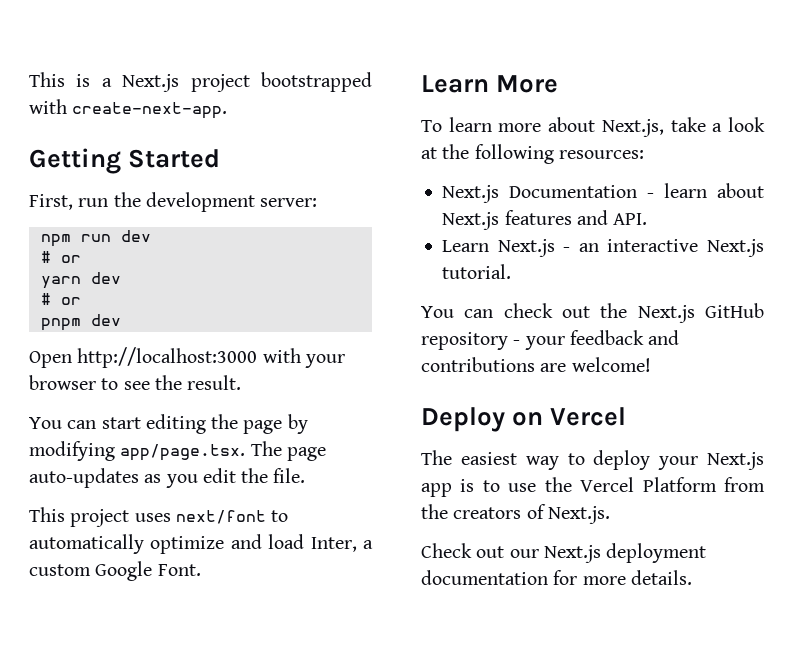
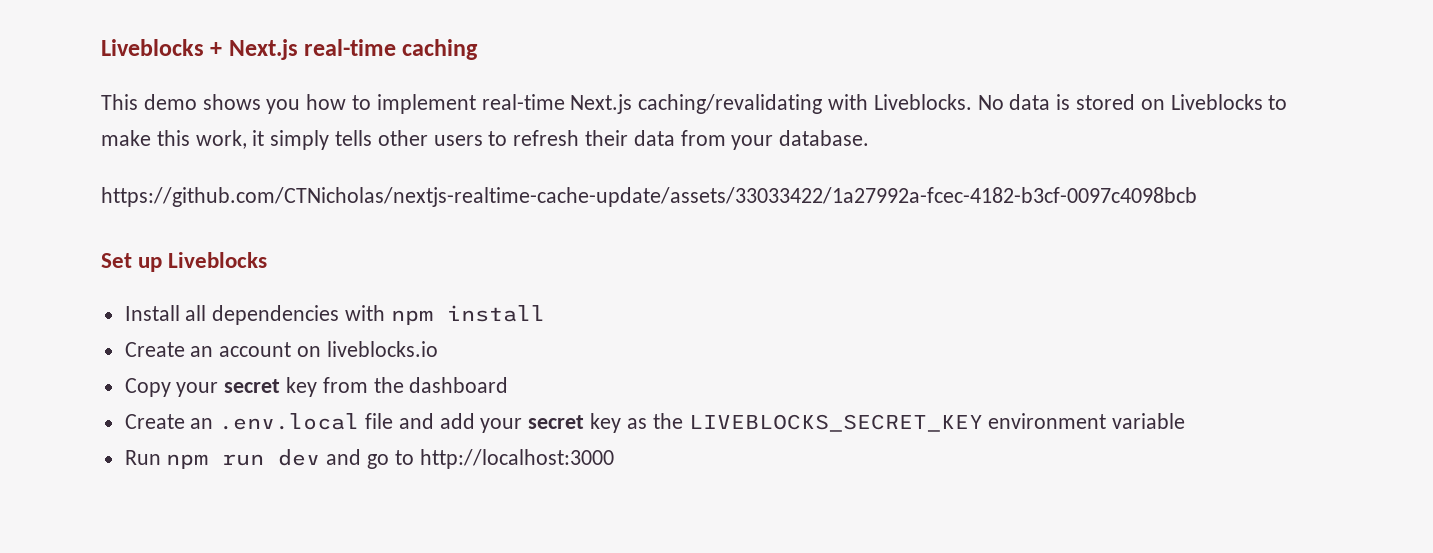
[29,72,372,92] [29,99,228,119] [29,148,221,174] [29,192,318,212] [40,230,151,247] [40,251,81,263] [40,272,121,289] [40,293,81,305] [40,314,121,331] [29,347,345,368] [29,375,242,390] [29,414,308,434] [29,441,326,461] [29,468,306,488] [29,507,289,527] [29,534,373,554] [29,561,201,581] [421,75,559,93] [421,117,765,137] [421,144,644,164] [442,183,764,203] [442,210,648,230] [442,239,764,257] [442,264,512,279] [421,303,764,323] [421,330,680,350] [421,357,651,372] [421,407,627,432] [421,450,764,470] [421,477,765,497] [421,504,610,524] [421,543,707,563] [421,570,692,585] This is a Next.js project bootstrapped with create-next-app. // Getting Started // First, run the development server: // npm run dev // # or // yarn dev // # or // pnpm dev // Open http://localhost:3000 with your browser to see the result. // You can start editing the page by modifying app/page.tsx. The page auto-updates as you edit the file. // This project uses next/font to automatically optimize and load Inter, a custom Google Font. // Learn More // To learn more about Next.js, take a look at the following resources: // Next.js Documentation - learn about Next.js features and API. // Learn Next.js - an interactive Next.js tutorial. // You can check out the Next.js GitHub repository - your feedback and contributions are welcome! // Deploy on Vercel // The easiest way to deploy your Next.js app is to use the Vercel Platform from the creators of Next.js. // Check out our Next.js deployment documentation for more details. -> [101,39,479,60] [101,94,1288,114] [101,130,870,150] [101,187,1197,207] [101,252,268,272] [124,305,545,325] [124,341,438,357] [124,377,509,397] [124,413,1186,433] [124,449,614,469] Liveblocks + Next.js real-time caching // This demo shows you how to implement real-time Next.js caching/revalidating with Liveblocks. No data is stored on Liveblocks to make this work, it simply tells other users to refresh their data from your database. // https://github.com/CTNicholas/nextjs-realtime-cache-update/assets/33033422/1a27992a-fcec-4182-b3cf-0097c4098bcb // Set up Liveblocks // Install all dependencies with npm install // Create an account on liveblocks.io // Copy your secret key from the dashboard // Create an .env.local file and add your secret key as the LIVEBLOCKS_SECRET_KEY environment variable // Run npm run dev and go to http://localhost:3000

